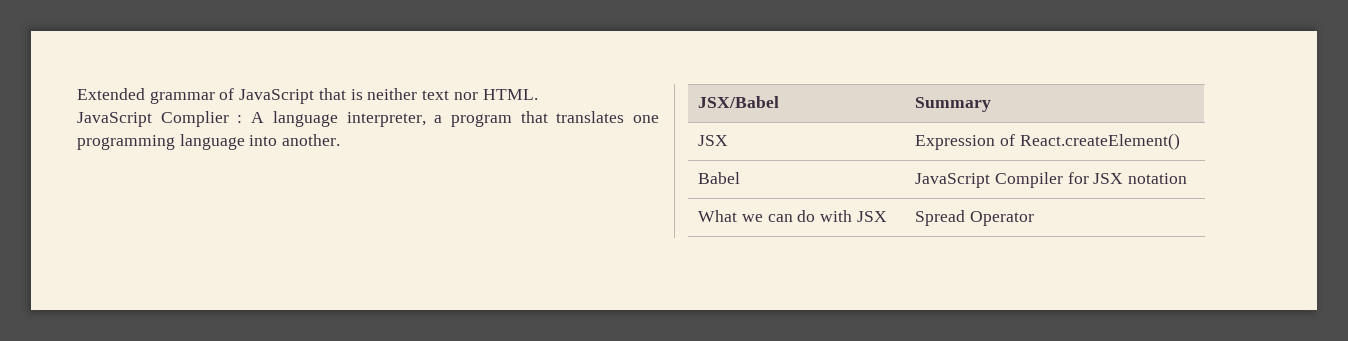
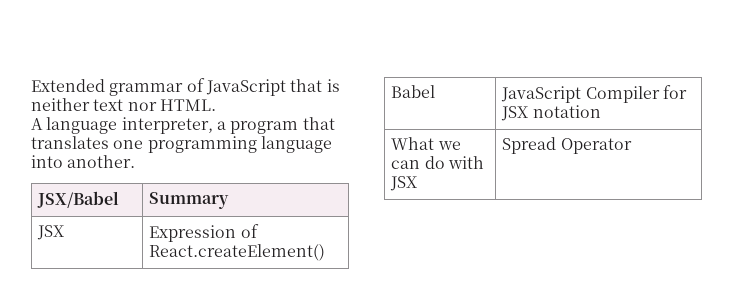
[77,111,243,127] JavaScript Complier : -> (216, 105) none

